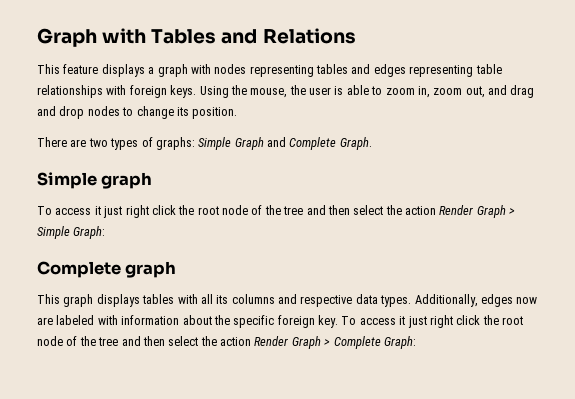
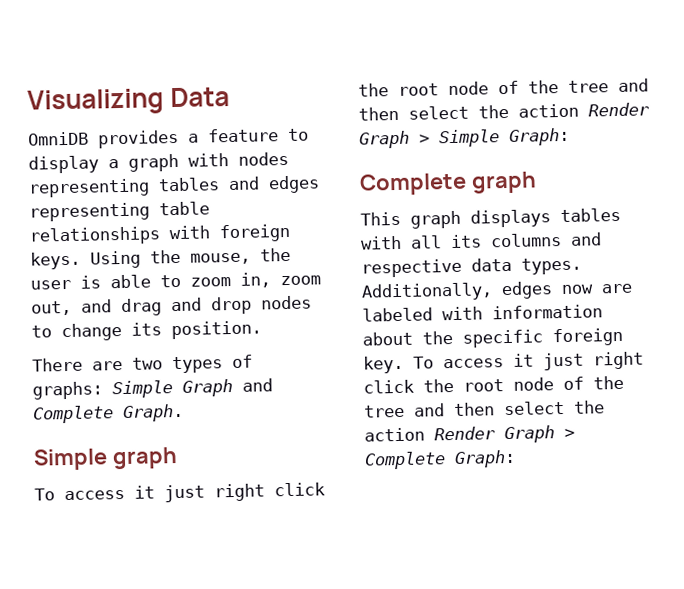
[37,28,356,47] [37,64,145,77] Graph with Tables and Relations // This feature displays -> [27,86,231,116] [28,128,309,149] [28,155,99,174] Visualizing Data // OmniDB provides a feature to display

